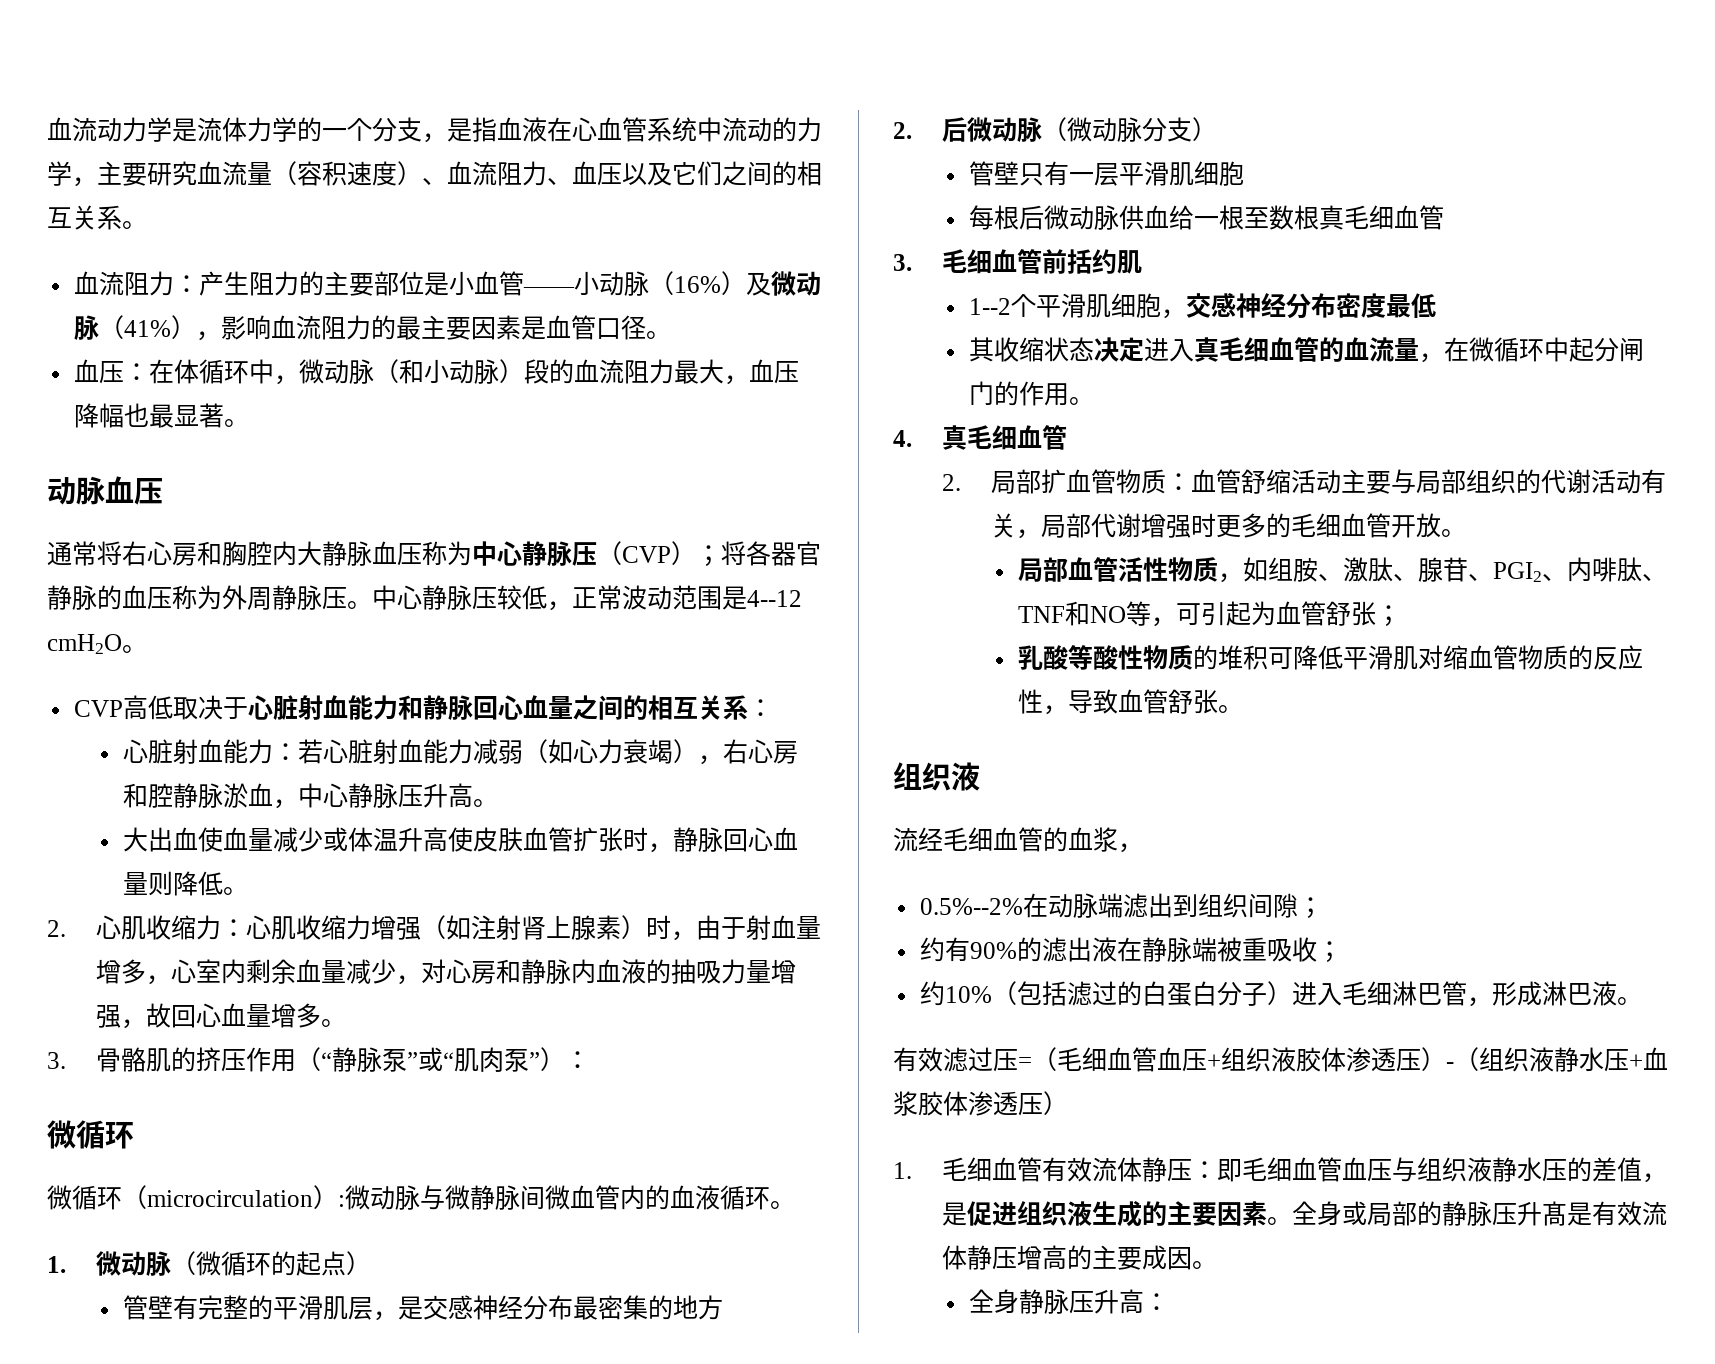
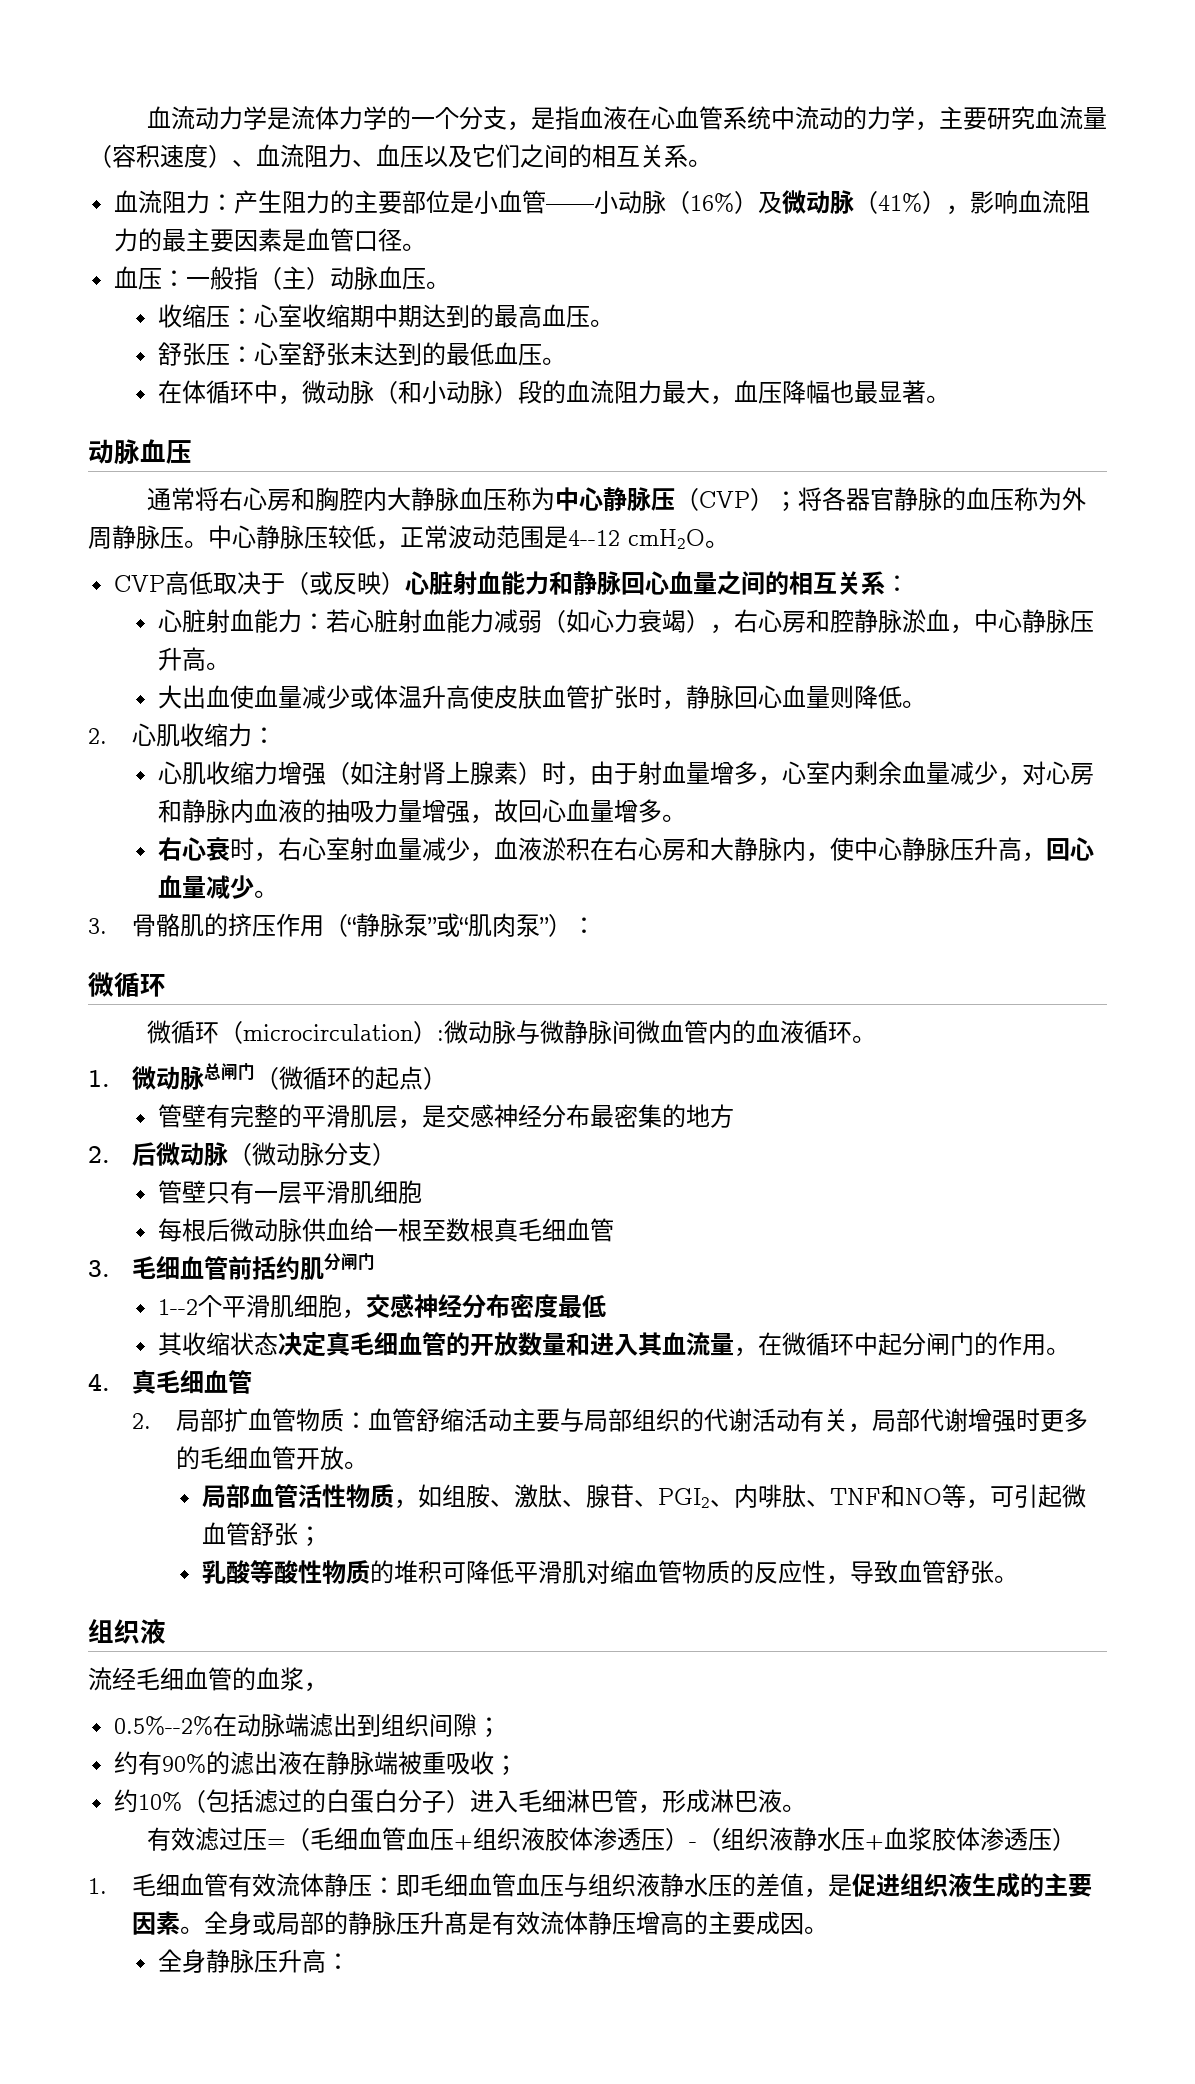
(150, 372) none -> [186,266,451,290] [158,304,615,328] [158,342,567,366] 一般指（主）动脉血压。 // 收缩压：心室收缩期中期达到的最高血压。 // 舒张压：心室舒张末达到的最低血压。 //
(249, 708) none -> [285,571,406,595] （或反映）
(247, 928) none -> (277, 735) //
(347, 1023) none -> [158,837,1095,862] [158,875,279,899] // 右心衰时，右心室射血量减少，血液淤积在右心房和大静脉内，使中心静脉压升高，回心血量减少。
(172, 1263) none -> [204,1063,256,1080] 总闸门
(1143, 262) none -> [324,1253,376,1271] 分闸门
[1144,338,1195,362] 进入 -> (327, 1344) none
(1345, 349) none -> [470,1332,663,1356] 开放数量和进入其
[1251,601,1277,626] 为 -> [1062,1484,1087,1508] 微

